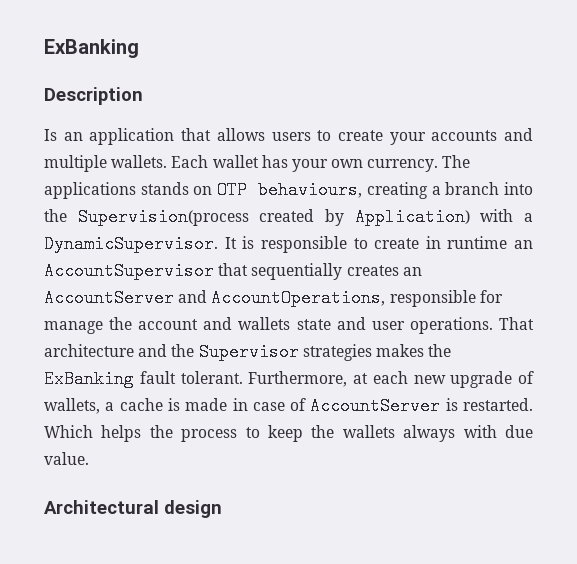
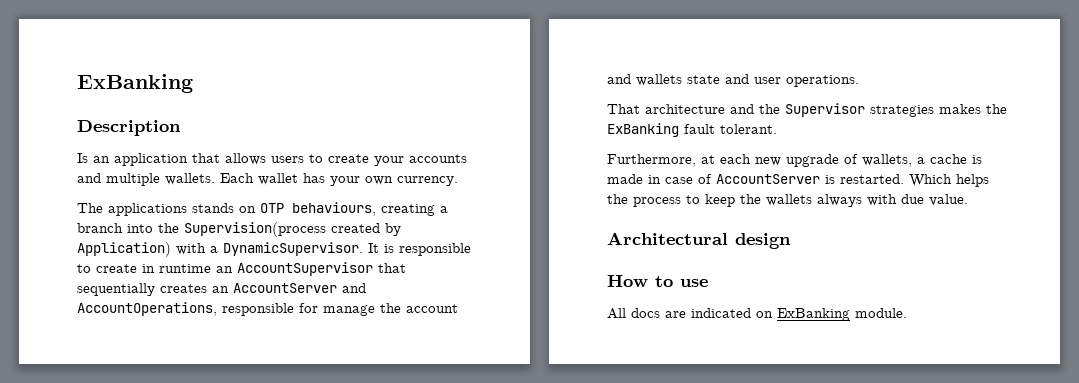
(439, 165) none -> (458, 181) //
(493, 325) none -> (859, 81) //
(243, 377) none -> (777, 129) //
(222, 509) none -> [607,275,708,287] [607,308,907,321] // How to use // All docs are indicated on ExBanking module.

